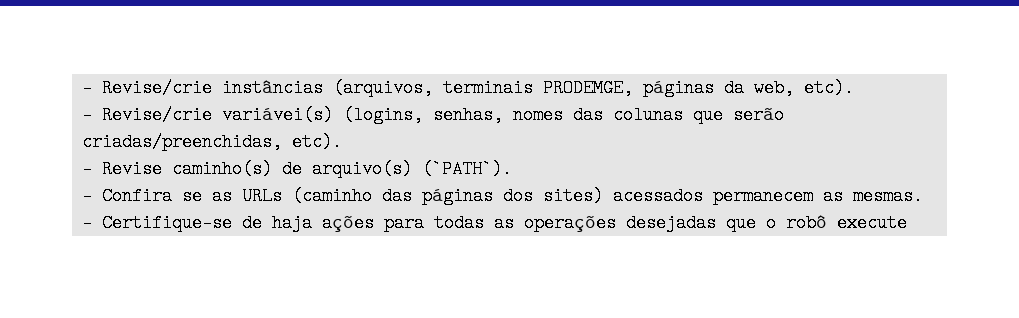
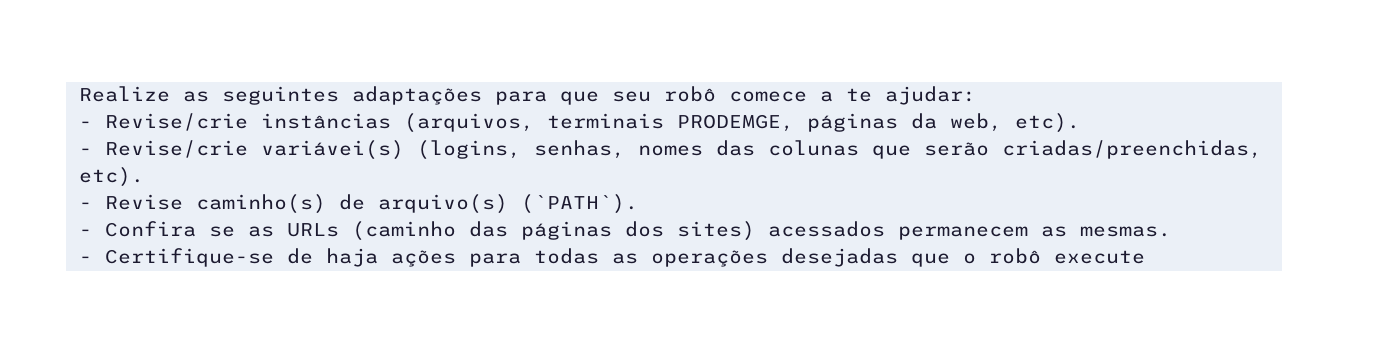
(81, 88) none -> [78,86,976,105] Realize as seguintes adaptações para que seu robô comece a te ajudar: //

